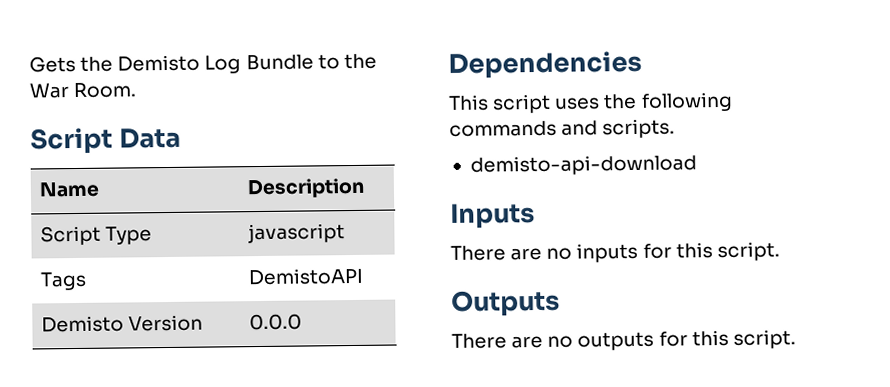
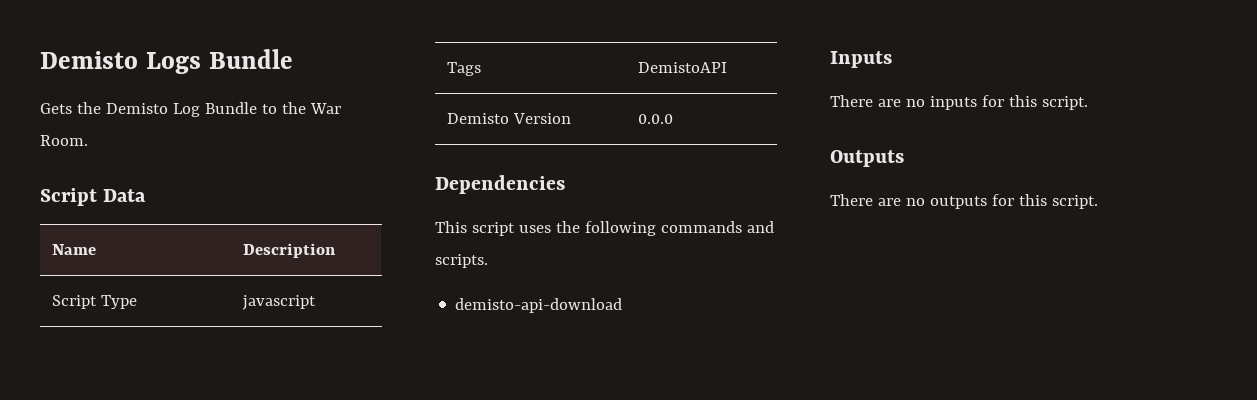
(29, 64) none -> [40,49,293,74] Demisto Logs Bundle //

